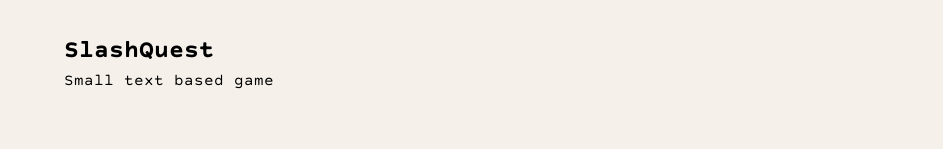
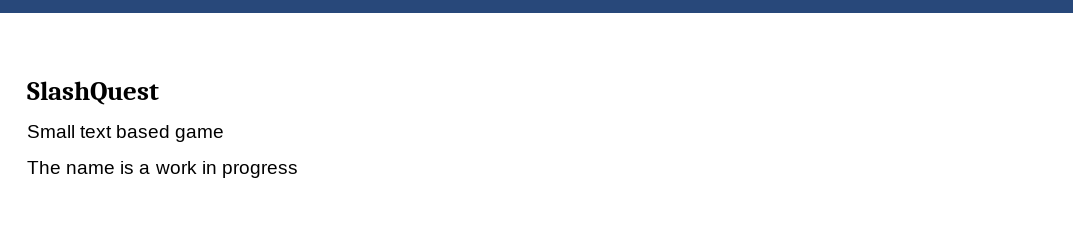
(274, 83) none -> [27,161,298,178] // The name is a work in progress

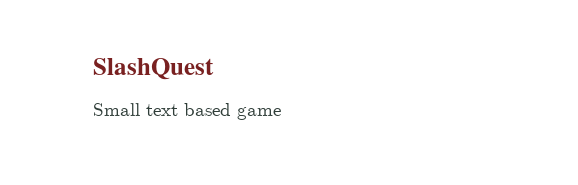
[27,161,298,178] // The name is a work in progress -> (281, 113) none

